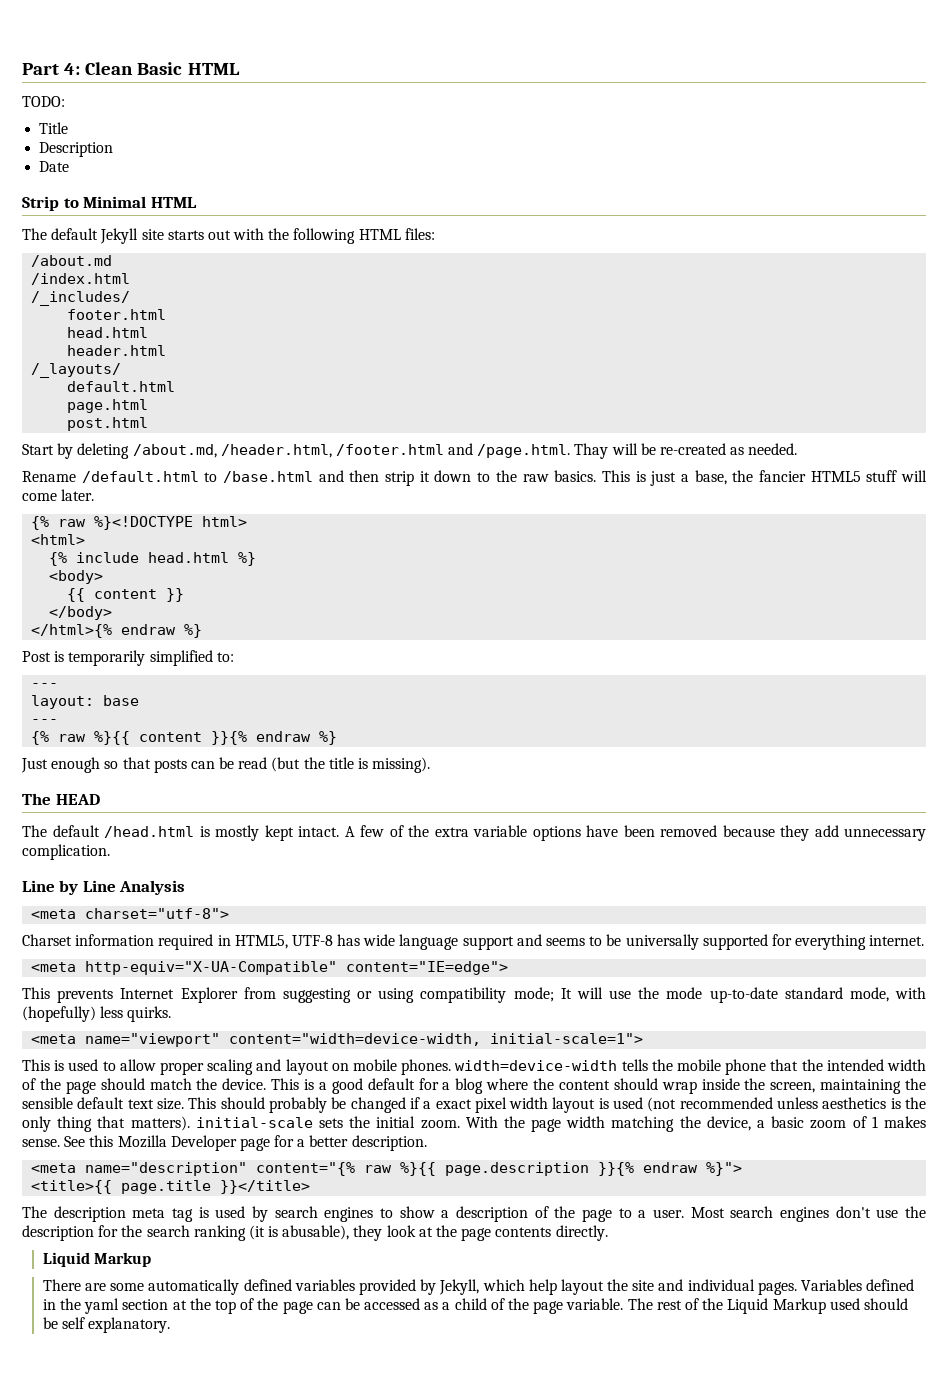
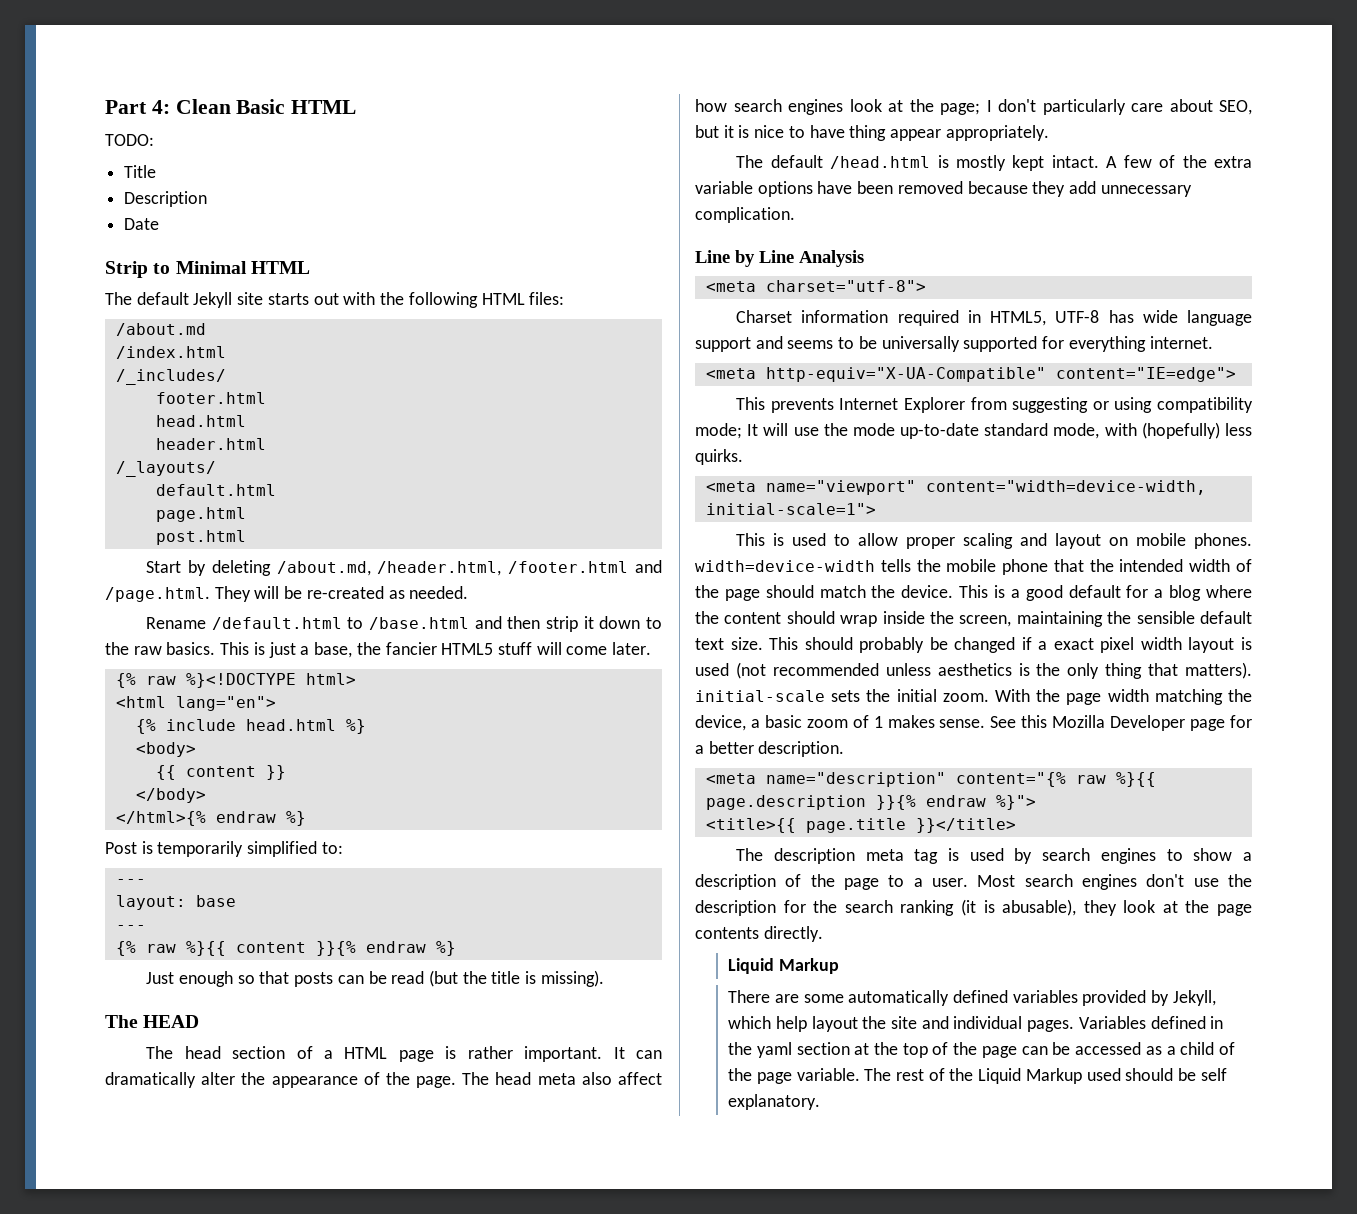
[574,443,609,459] Thay -> [214,586,251,602] They
[31,534,86,545] <html> -> [115,696,276,711] <html lang="en">
(100, 799) none -> [146,1046,662,1062] [105,1072,662,1088] [695,99,1252,115] [695,125,1049,141] // The head section of a HTML page is rather important. It can dramatically alter the appearance of the page. The head meta also affect how search engines look at the page; I don't particularly care about SEO, but it is nice to have thing appear appropriately.

